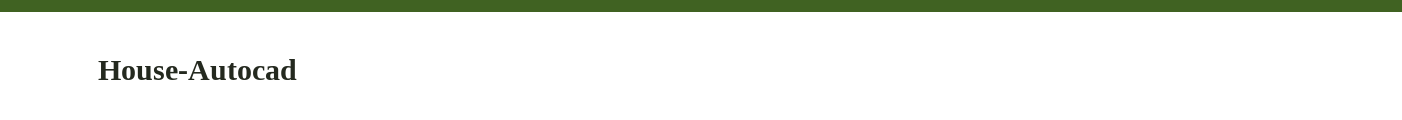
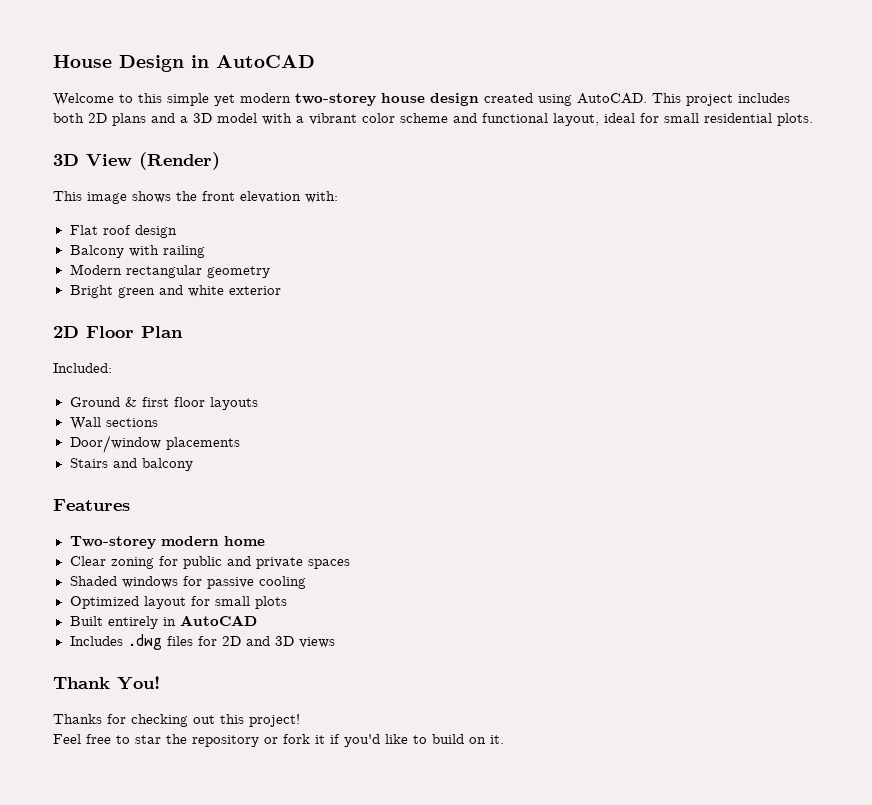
[98,59,297,80] House-Autocad -> [53,55,315,72] [53,93,790,106] [53,113,813,126] [53,152,220,170] [53,191,338,204] [69,225,177,238] [69,245,205,258] [69,264,270,278] [69,285,281,298] [53,326,183,338] [53,363,112,373] [69,397,258,410] [69,417,158,430] [69,435,240,453] [69,458,193,471] [53,499,130,511] [69,536,265,549] [69,556,350,569] [69,576,306,589] [69,596,287,609] [69,615,257,629] [69,634,335,650] [53,676,160,690] [53,714,300,727] [53,734,504,747] House Design in AutoCAD // Welcome to this simple yet modern two-storey house design created using AutoCAD. This project includes both 2D plans and a 3D model with a vibrant color scheme and functional layout, ideal for small residential plots. // 3D View (Render) // This image shows the front elevation with: // Flat roof design // Balcony with railing // Modern rectangular geometry // Bright green and white exterior // 2D Floor Plan // Included: // Ground & first floor layouts // Wall sections // Door/window placements // Stairs and balcony // Features // Two-storey modern home // Clear zoning for public and private spaces // Shaded windows for passive cooling // Optimized layout for small plots // Built entirely in AutoCAD // Includes .dwg files for 2D and 3D views // Thank You! // Thanks for checking out this project! // Feel free to star the repository or fork it if you'd like to build on it.

